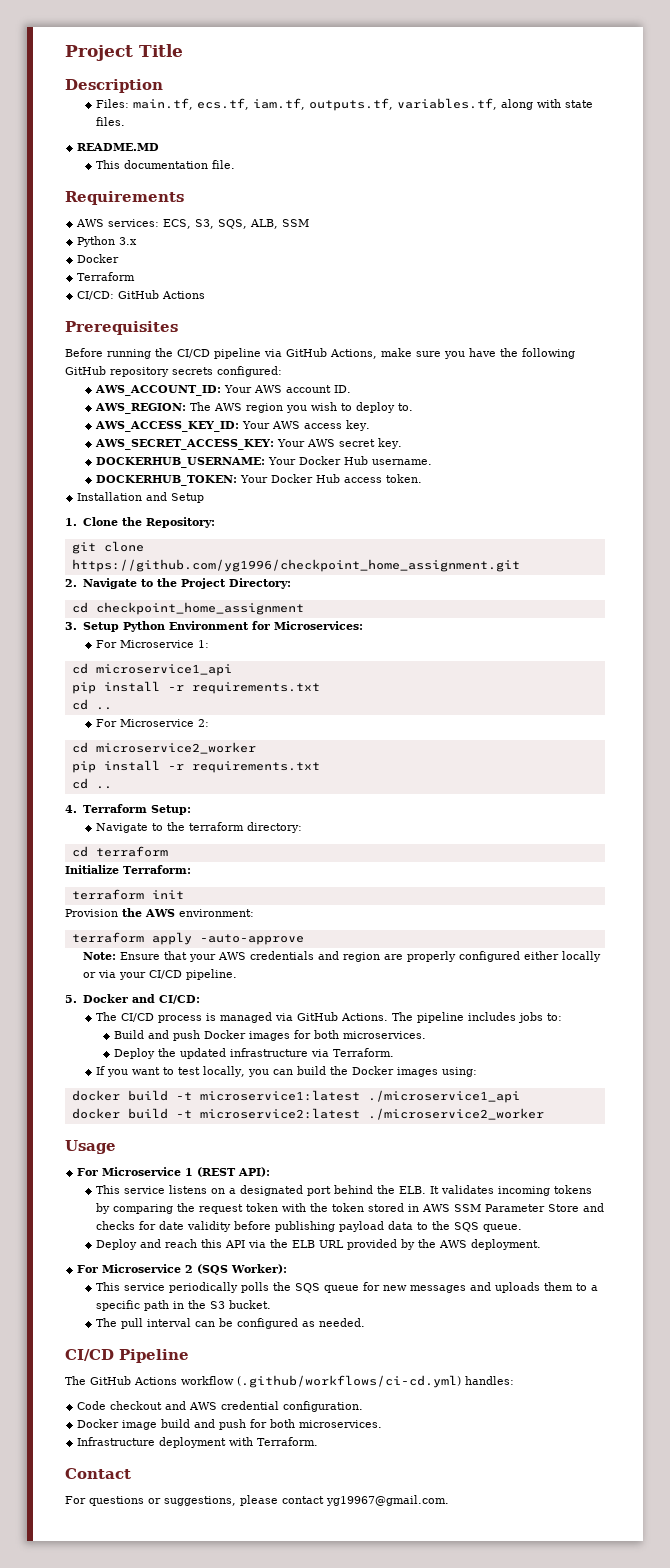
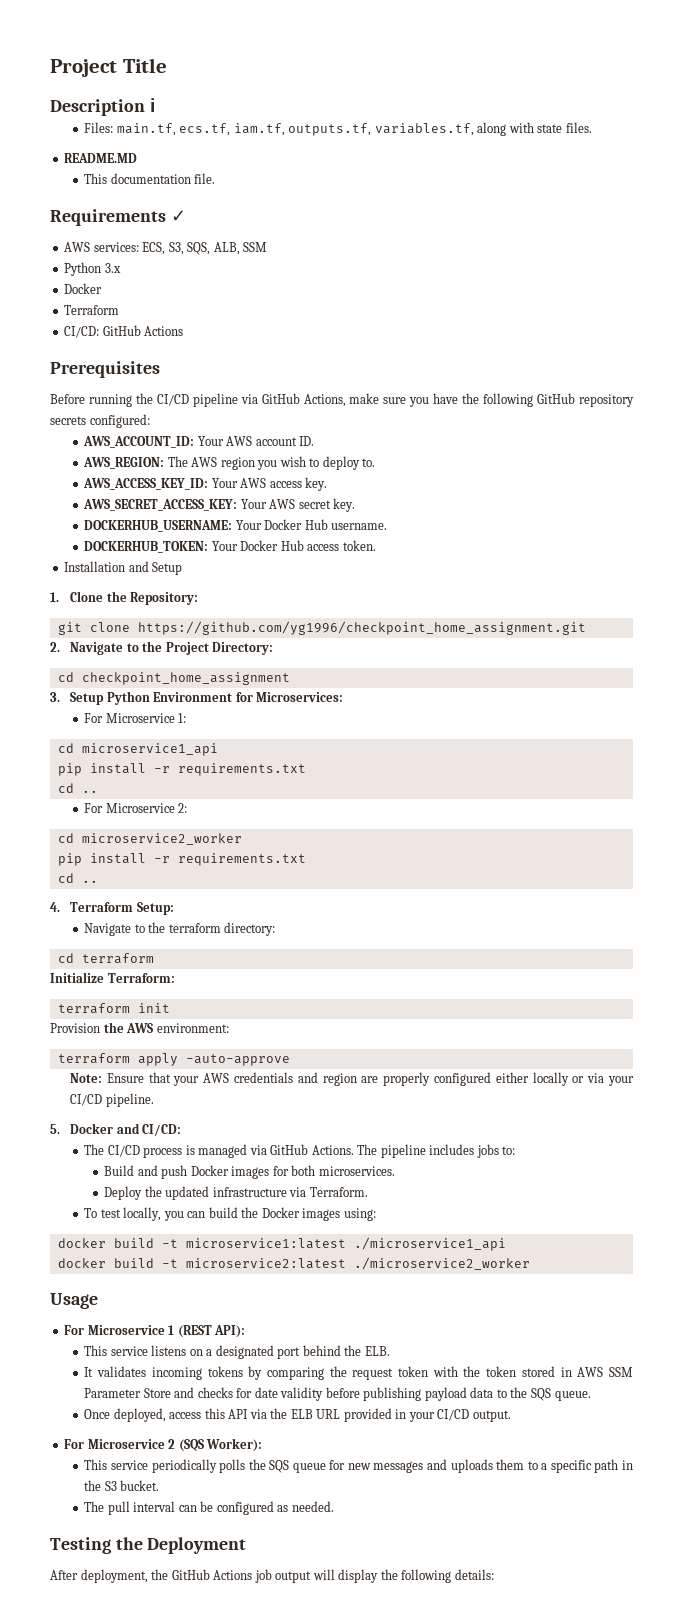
(163, 86) none -> [149,98,155,112] ℹ
(184, 198) none -> [170,210,186,222] ✓
[95,1066,174,1077] If you want to -> [84,1208,98,1218] To
(426, 1190) none -> (390, 1351) //
[95,1239,197,1250] Deploy and reach -> [84,1408,202,1422] Once deployed, access
[400,1239,541,1250] by the AWS deployment. -> [395,1409,511,1422] in your CI/CD output.
[65,1349,189,1363] [65,1375,514,1388] [77,1401,364,1412] [77,1419,383,1430] [77,1437,319,1448] [65,1468,131,1479] [65,1495,449,1506] CI/CD Pipeline // The GitHub Actions workflow (.github/workflows/ci-cd.yml) handles: // Code checkout and AWS credential configuration. // Docker image build and push for both microservices. // Infrastructure deployment with Terraform. // Contact // For questions or suggestions, please contact yg19967@gmail.com. -> [50,1537,247,1554] [50,1569,494,1583] Testing the Deployment // After deployment, the GitHub Actions job output will display the following details:

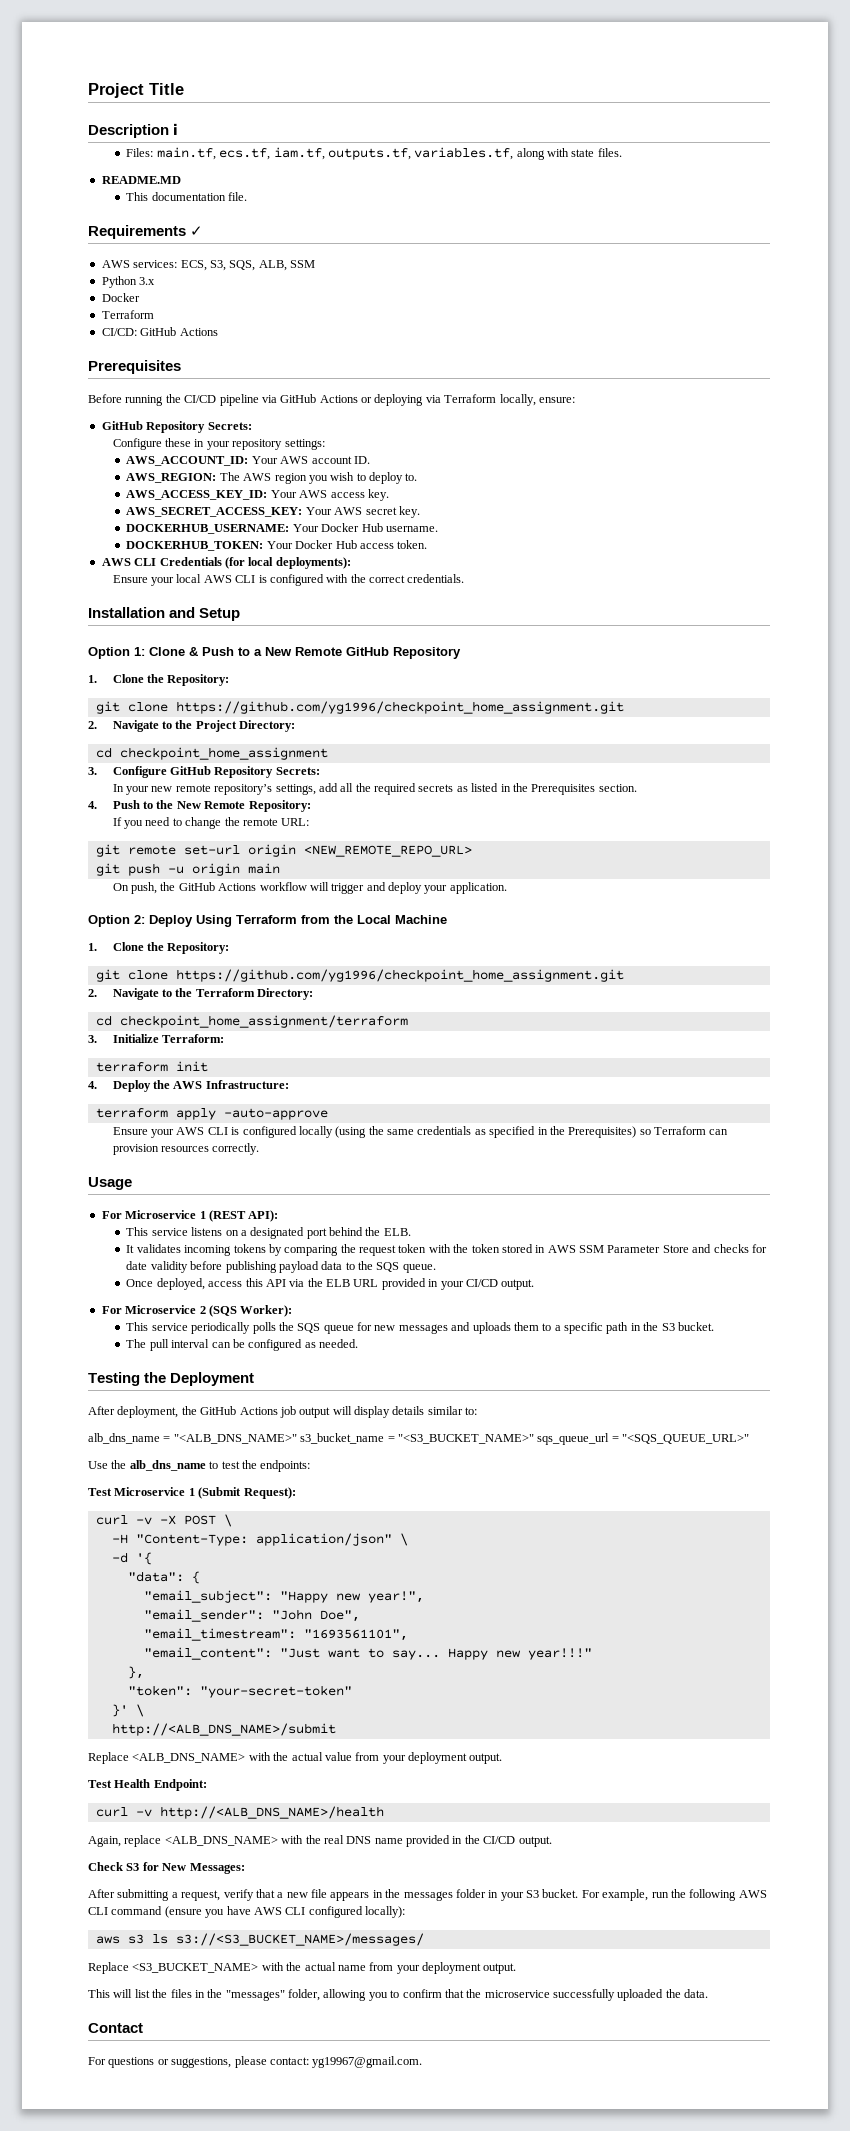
[303,393,634,407] [50,414,150,428] Actions, make sure you have the following GitHub repository secrets configured: -> [319,394,575,406] [101,421,252,433] [112,438,325,450] Actions or deploying via Terraform locally, ensure: // GitHub Repository Secrets: // Configure these in your repository settings:
[64,561,183,575] Installation and Setup -> [101,557,351,569] [112,574,465,586] [88,607,241,621] [88,647,461,659] AWS CLI Credentials (for local deployments): // Ensure your local AWS CLI is configured with the correct credentials. // Installation and Setup // Option 1: Clone & Push to a New Remote GitHub Repository
[70,691,344,705] [84,713,187,723] [57,743,218,756] [57,763,306,776] [57,783,98,793] [84,803,188,813] [57,833,242,845] [57,853,306,866] [57,873,98,883] [50,902,174,915] [84,922,276,936] [57,953,154,964] Setup Python Environment for Microservices: // For Microservice 1: // cd microservice1_api // pip install -r requirements.txt // cd .. // For Microservice 2: // cd microservice2_worker // pip install -r requirements.txt // cd .. // 4. Terraform Setup: // Navigate to the terraform directory: // cd terraform // -> [112,766,320,778] [112,783,637,795] [88,800,311,812] [112,817,310,829] [95,844,472,857] [95,863,280,876] [112,882,507,894] [88,915,447,927] [88,942,230,954] [95,969,624,982] [88,988,314,1000] [95,1015,408,1028] [88,1035,97,1043] Configure GitHub Repository Secrets: // In your new remote repository’s settings, add all the required secrets as listed in the Prerequisites section. // 4. Push to the New Remote Repository: // If you need to change the remote URL: // git remote set-url origin <NEW_REMOTE_REPO_URL> // git push -u origin main // On push, the GitHub Actions workflow will trigger and deploy your application. // Option 2: Deploy Using Terraform from the Local Machine // 1. Clone the Repository: // git clone https://github.com/yg1996/checkpoint_home_assignment.git // 2. Navigate to the Terraform Directory: // cd checkpoint_home_assignment/terraform // 3.
[50,1023,100,1033] Provision -> [88,1080,151,1092] 4. Deploy
[156,1023,229,1033] environment: -> [205,1080,289,1089] Infrastructure:
[70,1072,635,1086] [70,1093,154,1107] [50,1123,182,1136] [84,1144,516,1158] [104,1165,396,1179] [104,1186,368,1200] [84,1207,376,1221] [57,1237,506,1251] [57,1257,530,1270] Note: Ensure that your AWS credentials and region are properly configured either locally or via your CI/CD pipeline. // 5. Docker and CI/CD: // The CI/CD process is managed via GitHub Actions. The pipeline includes jobs to: // Build and push Docker images for both microservices. // Deploy the updated infrastructure via Terraform. // To test locally, you can build the Docker images using: // docker build -t microservice1:latest ./microservice1_api // docker build -t microservice2:latest ./microservice2_worker -> [112,1126,729,1138] [112,1143,260,1155] Ensure your AWS CLI is configured locally (using the same credentials as specified in the Prerequisites) so Terraform can provision resources correctly.
[380,1569,494,1583] the following details: -> [392,1406,478,1415] [88,1433,749,1445] [88,1460,311,1472] [88,1487,296,1499] [95,1514,232,1527] [111,1533,408,1546] [111,1552,152,1565] [127,1571,200,1584] [143,1590,424,1603] [143,1609,360,1622] [143,1628,408,1641] [143,1647,592,1660] [127,1666,144,1679] [127,1685,352,1698] [111,1704,144,1717] [111,1723,336,1736] [88,1752,503,1764] [88,1779,207,1791] [95,1806,384,1819] [88,1835,552,1847] [88,1862,245,1874] [88,1889,767,1901] [88,1906,405,1918] [95,1933,424,1946] [88,1962,517,1974] [88,1989,709,2001] [88,2023,143,2033] [88,2056,423,2068] details similar to: // alb_dns_name = "<ALB_DNS_NAME>" s3_bucket_name = "<S3_BUCKET_NAME>" sqs_queue_url = "<SQS_QUEUE_URL>" // Use the alb_dns_name to test the endpoints: // Test Microservice 1 (Submit Request): // curl -v -X POST \ // -H "Content-Type: application/json" \ // -d '{ // "data": { // "email_subject": "Happy new year!", // "email_sender": "John Doe", // "email_timestream": "1693561101", // "email_content": "Just want to say... Happy new year!!!" // }, // "token": "your-secret-token" // }' \ // http://<ALB_DNS_NAME>/submit // Replace <ALB_DNS_NAME> with the actual value from your deployment output. // Test Health Endpoint: // curl -v http://<ALB_DNS_NAME>/health // Again, replace <ALB_DNS_NAME> with the real DNS name provided in the CI/CD output. // Check S3 for New Messages: // After submitting a request, verify that a new file appears in the messages folder in your S3 bucket. For example, run the following AWS CLI command (ensure you have AWS CLI configured locally): // aws s3 ls s3://<S3_BUCKET_NAME>/messages/ // Replace <S3_BUCKET_NAME> with the actual name from your deployment output. // This will list the files in the "messages" folder, allowing you to confirm that the microservice successfully uploaded the data. // Contact // For questions or suggestions, please contact: yg19967@gmail.com.

